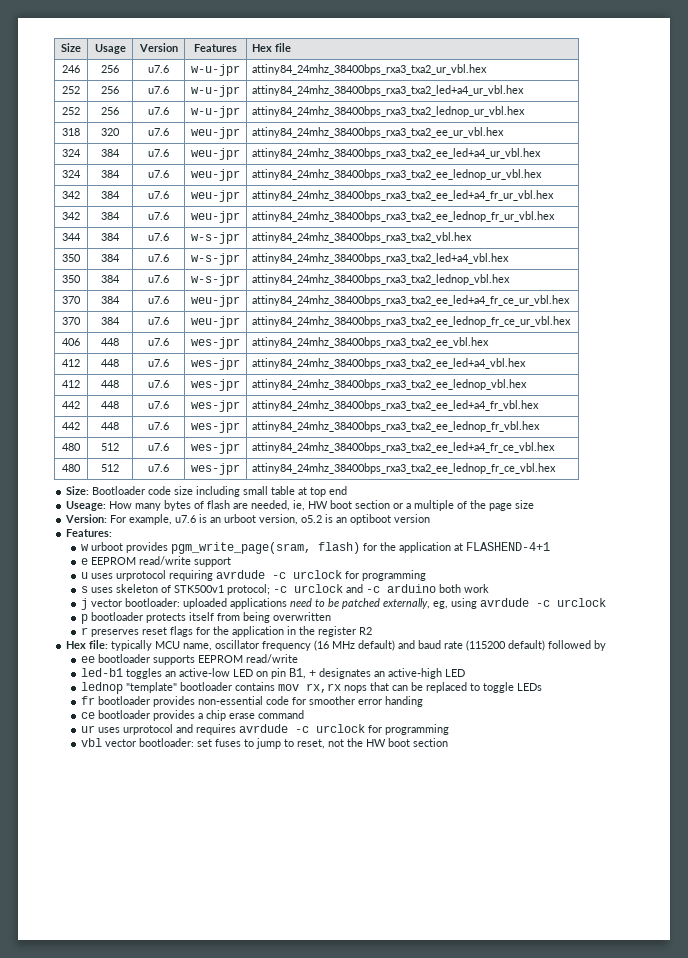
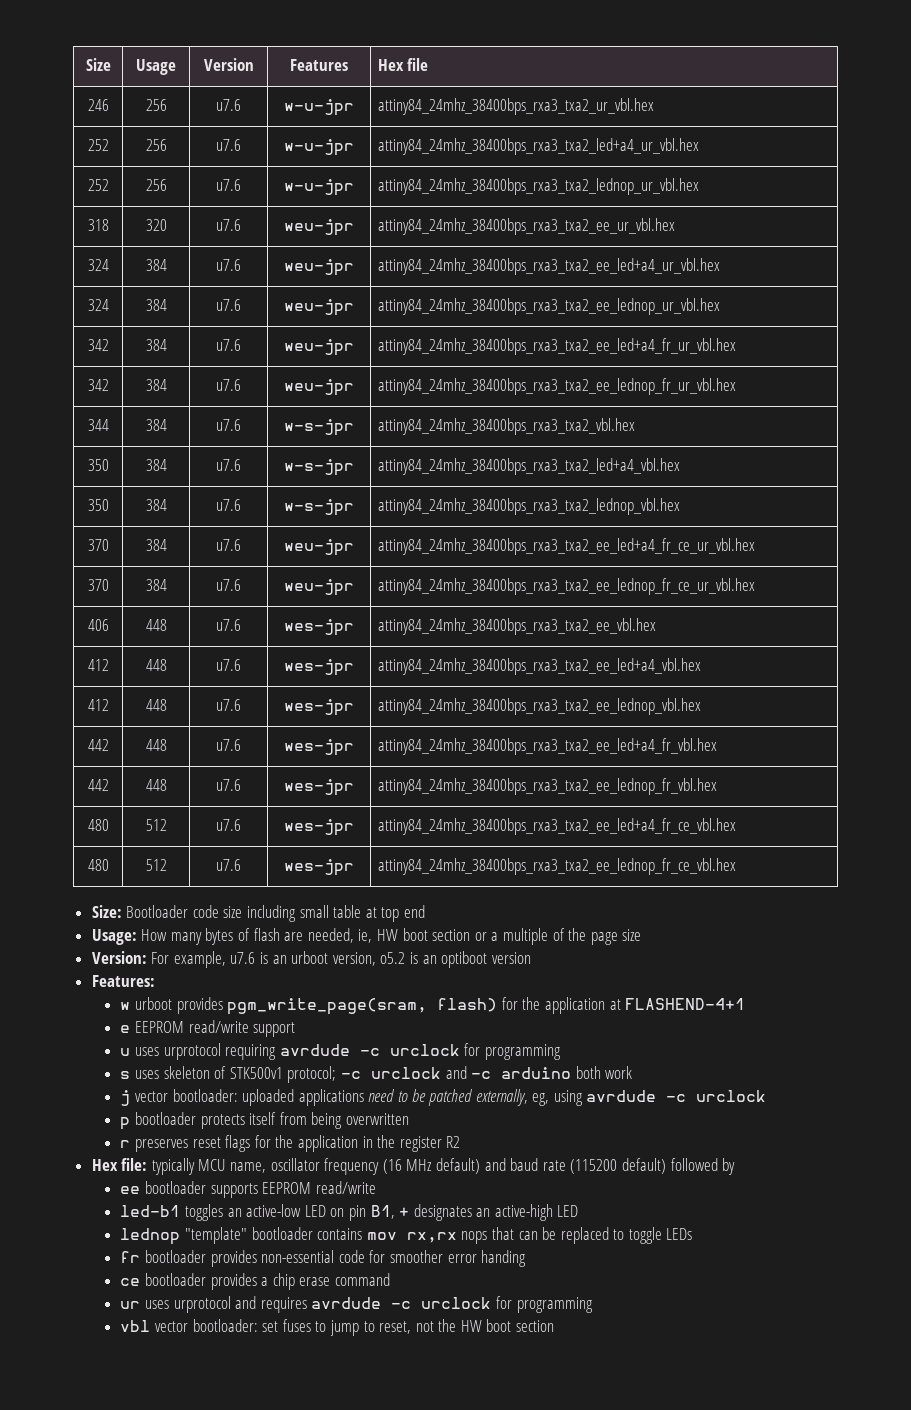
[66,501,107,511] Useage: -> [91,929,137,945] Usage:

